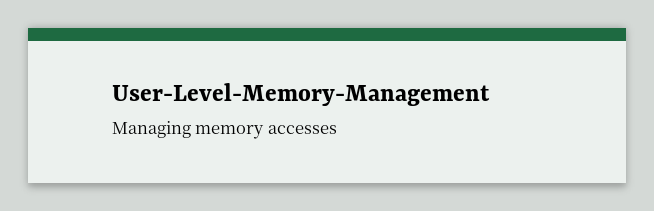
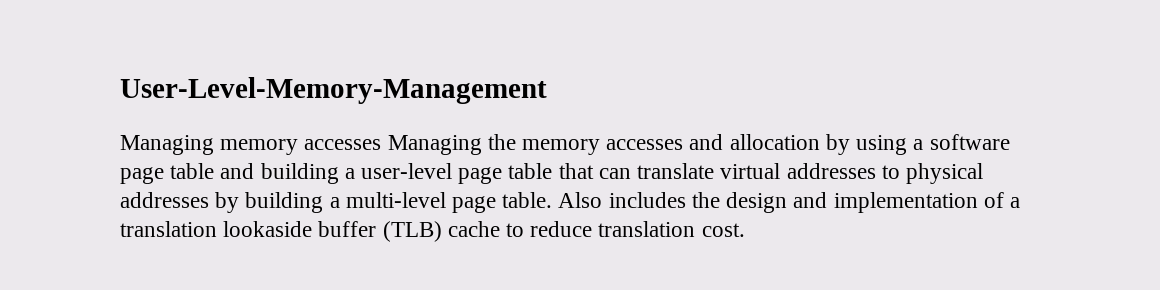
(337, 129) none -> [387,134,1010,155] [120,163,983,184] [120,192,1020,213] [120,221,745,242] Managing the memory accesses and allocation by using a software page table and building a user-level page table that can translate virtual addresses to physical addresses by building a multi-level page table. Also includes the design and implementation of a translation lookaside buffer (TLB) cache to reduce translation cost.

